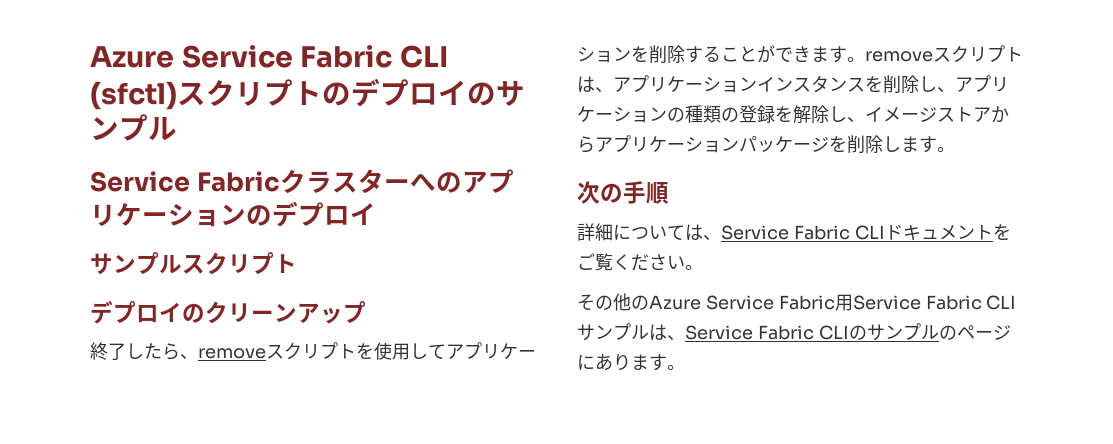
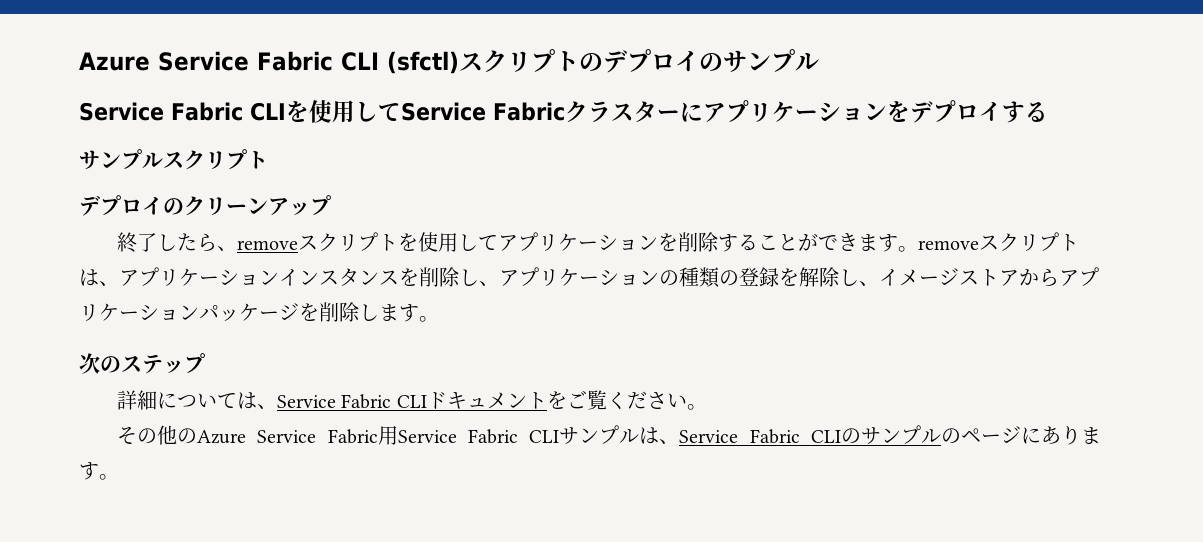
(280, 181) none -> [249,100,565,123] CLIを使用してService Fabric
[409,169,514,193] [90,201,376,227] へのアプリケーションのデプロイ -> [679,100,1048,123] にアプリケーションをデプロイする
[623,181,669,204] 手順 -> [121,353,205,374] ステップ

